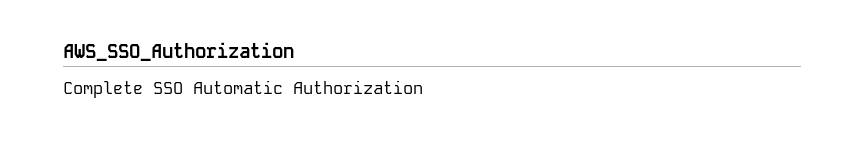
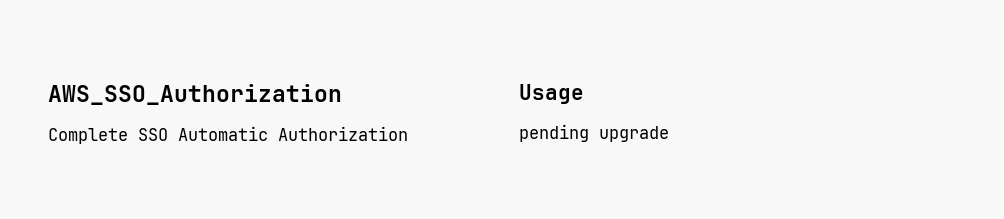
(423, 87) none -> [519,84,584,104] [519,124,669,142] // Usage // pending upgrade

